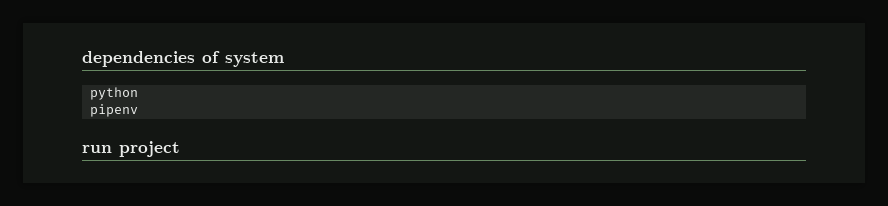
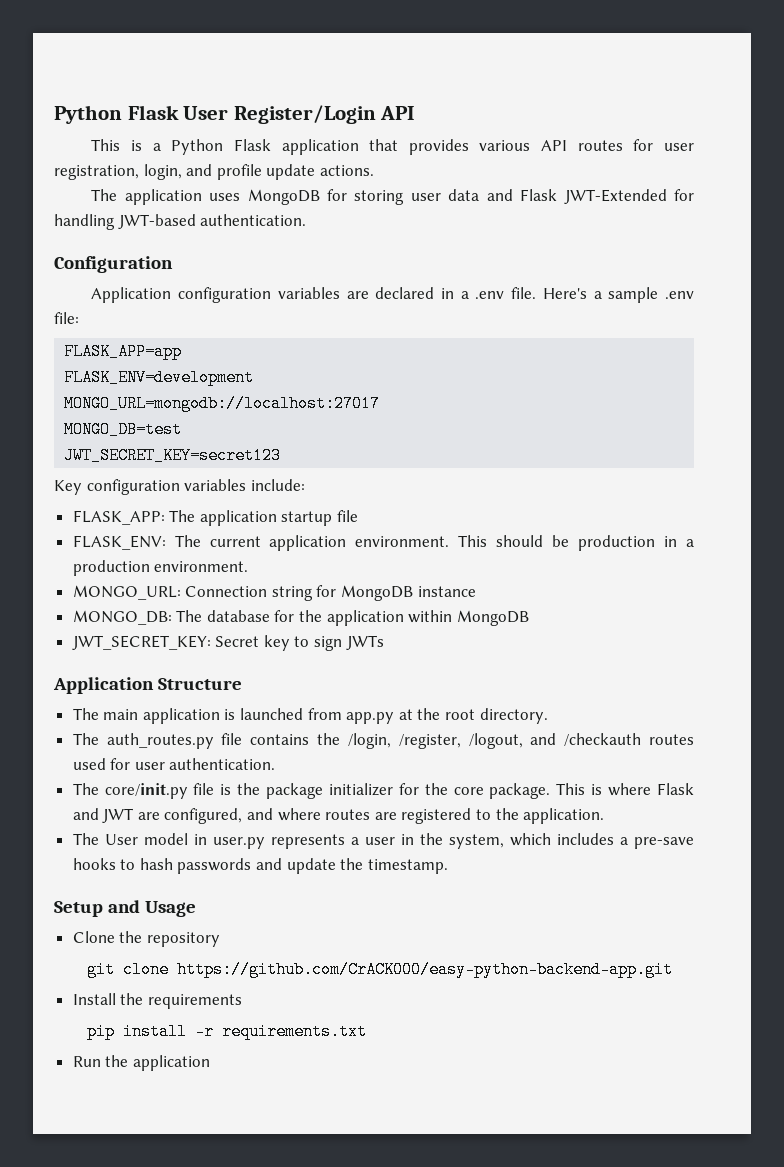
[82,51,284,67] [90,87,139,100] [90,104,139,117] [82,141,180,157] dependencies of system // python // pipenv // run project -> [54,105,416,124] [91,139,694,155] [54,164,374,180] [91,189,695,205] [54,214,307,230] [54,256,173,273] [91,287,695,303] [54,312,79,324] [64,343,183,360] [64,369,255,386] [64,395,381,412] [64,421,183,438] [64,447,282,464] [54,479,305,495] [72,510,359,526] [72,535,694,551] [72,560,249,576] [72,585,476,601] [72,610,529,626] [71,635,384,651] [53,677,243,694] [72,708,548,724] [72,733,694,749] [72,758,276,770] [72,783,694,799] [72,808,605,824] [72,833,694,849] [72,858,448,874] [54,900,197,917] [72,931,220,947] [86,961,673,978] [72,993,242,1009] [86,1023,367,1040] [72,1055,210,1071] Python Flask User Register/Login API // This is a Python Flask application that provides various API routes for user registration, login, and profile update actions. // The application uses MongoDB for storing user data and Flask JWT-Extended for handling JWT-based authentication. // Configuration // Application configuration variables are declared in a .env file. Here's a sample .env file: // FLASK_APP=app // FLASK_ENV=development // MONGO_URL=mongodb://localhost:27017 // MONGO_DB=test // JWT_SECRET_KEY=secret123 // Key configuration variables include: // FLASK_APP: The application startup file // FLASK_ENV: The current application environment. This should be production in a production environment. // MONGO_URL: Connection string for MongoDB instance // MONGO_DB: The database for the application within MongoDB // JWT_SECRET_KEY: Secret key to sign JWTs // Application Structure // The main application is launched from app.py at the root directory. // The auth_routes.py file contains the /login, /register, /logout, and /checkauth routes used for user authentication. // The core/init.py file is the package initializer for the core package. This is where Flask and JWT are configured, and where routes are registered to the application. // The User model in user.py represents a user in the system, which includes a pre-save hooks to hash passwords and update the timestamp. // Setup and Usage // Clone the repository // git clone https://github.com/CrACK000/easy-python-backend-app.git // Install the requirements // pip install -r requirements.txt // Run the application

